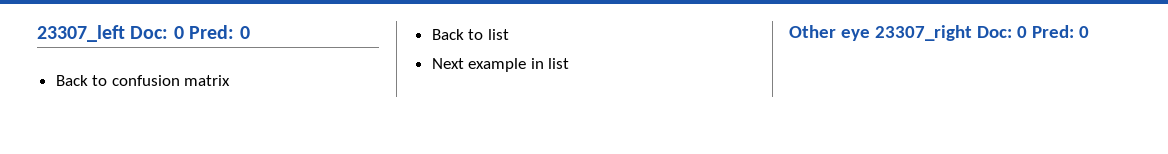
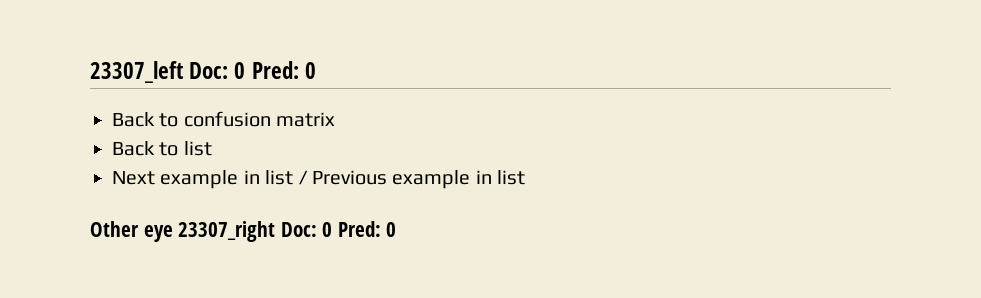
(570, 63) none -> [298,170,526,189] / Previous example in list

